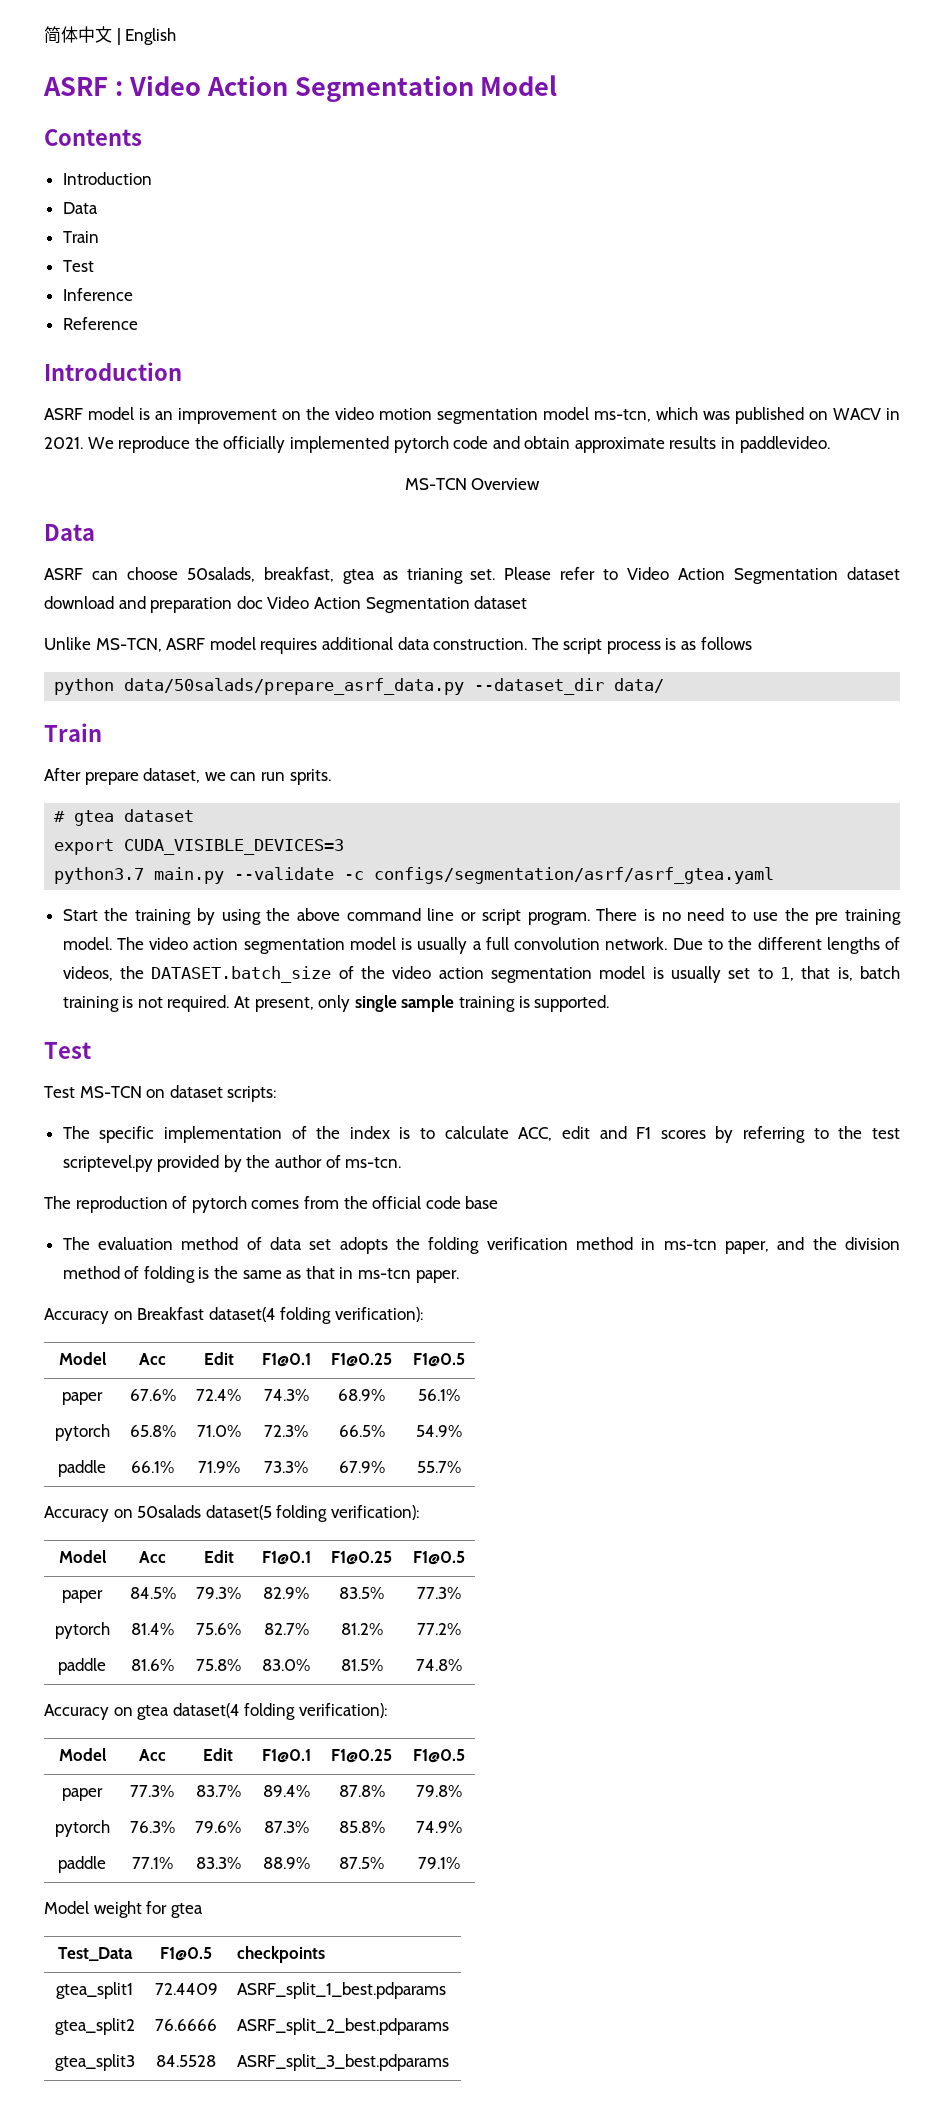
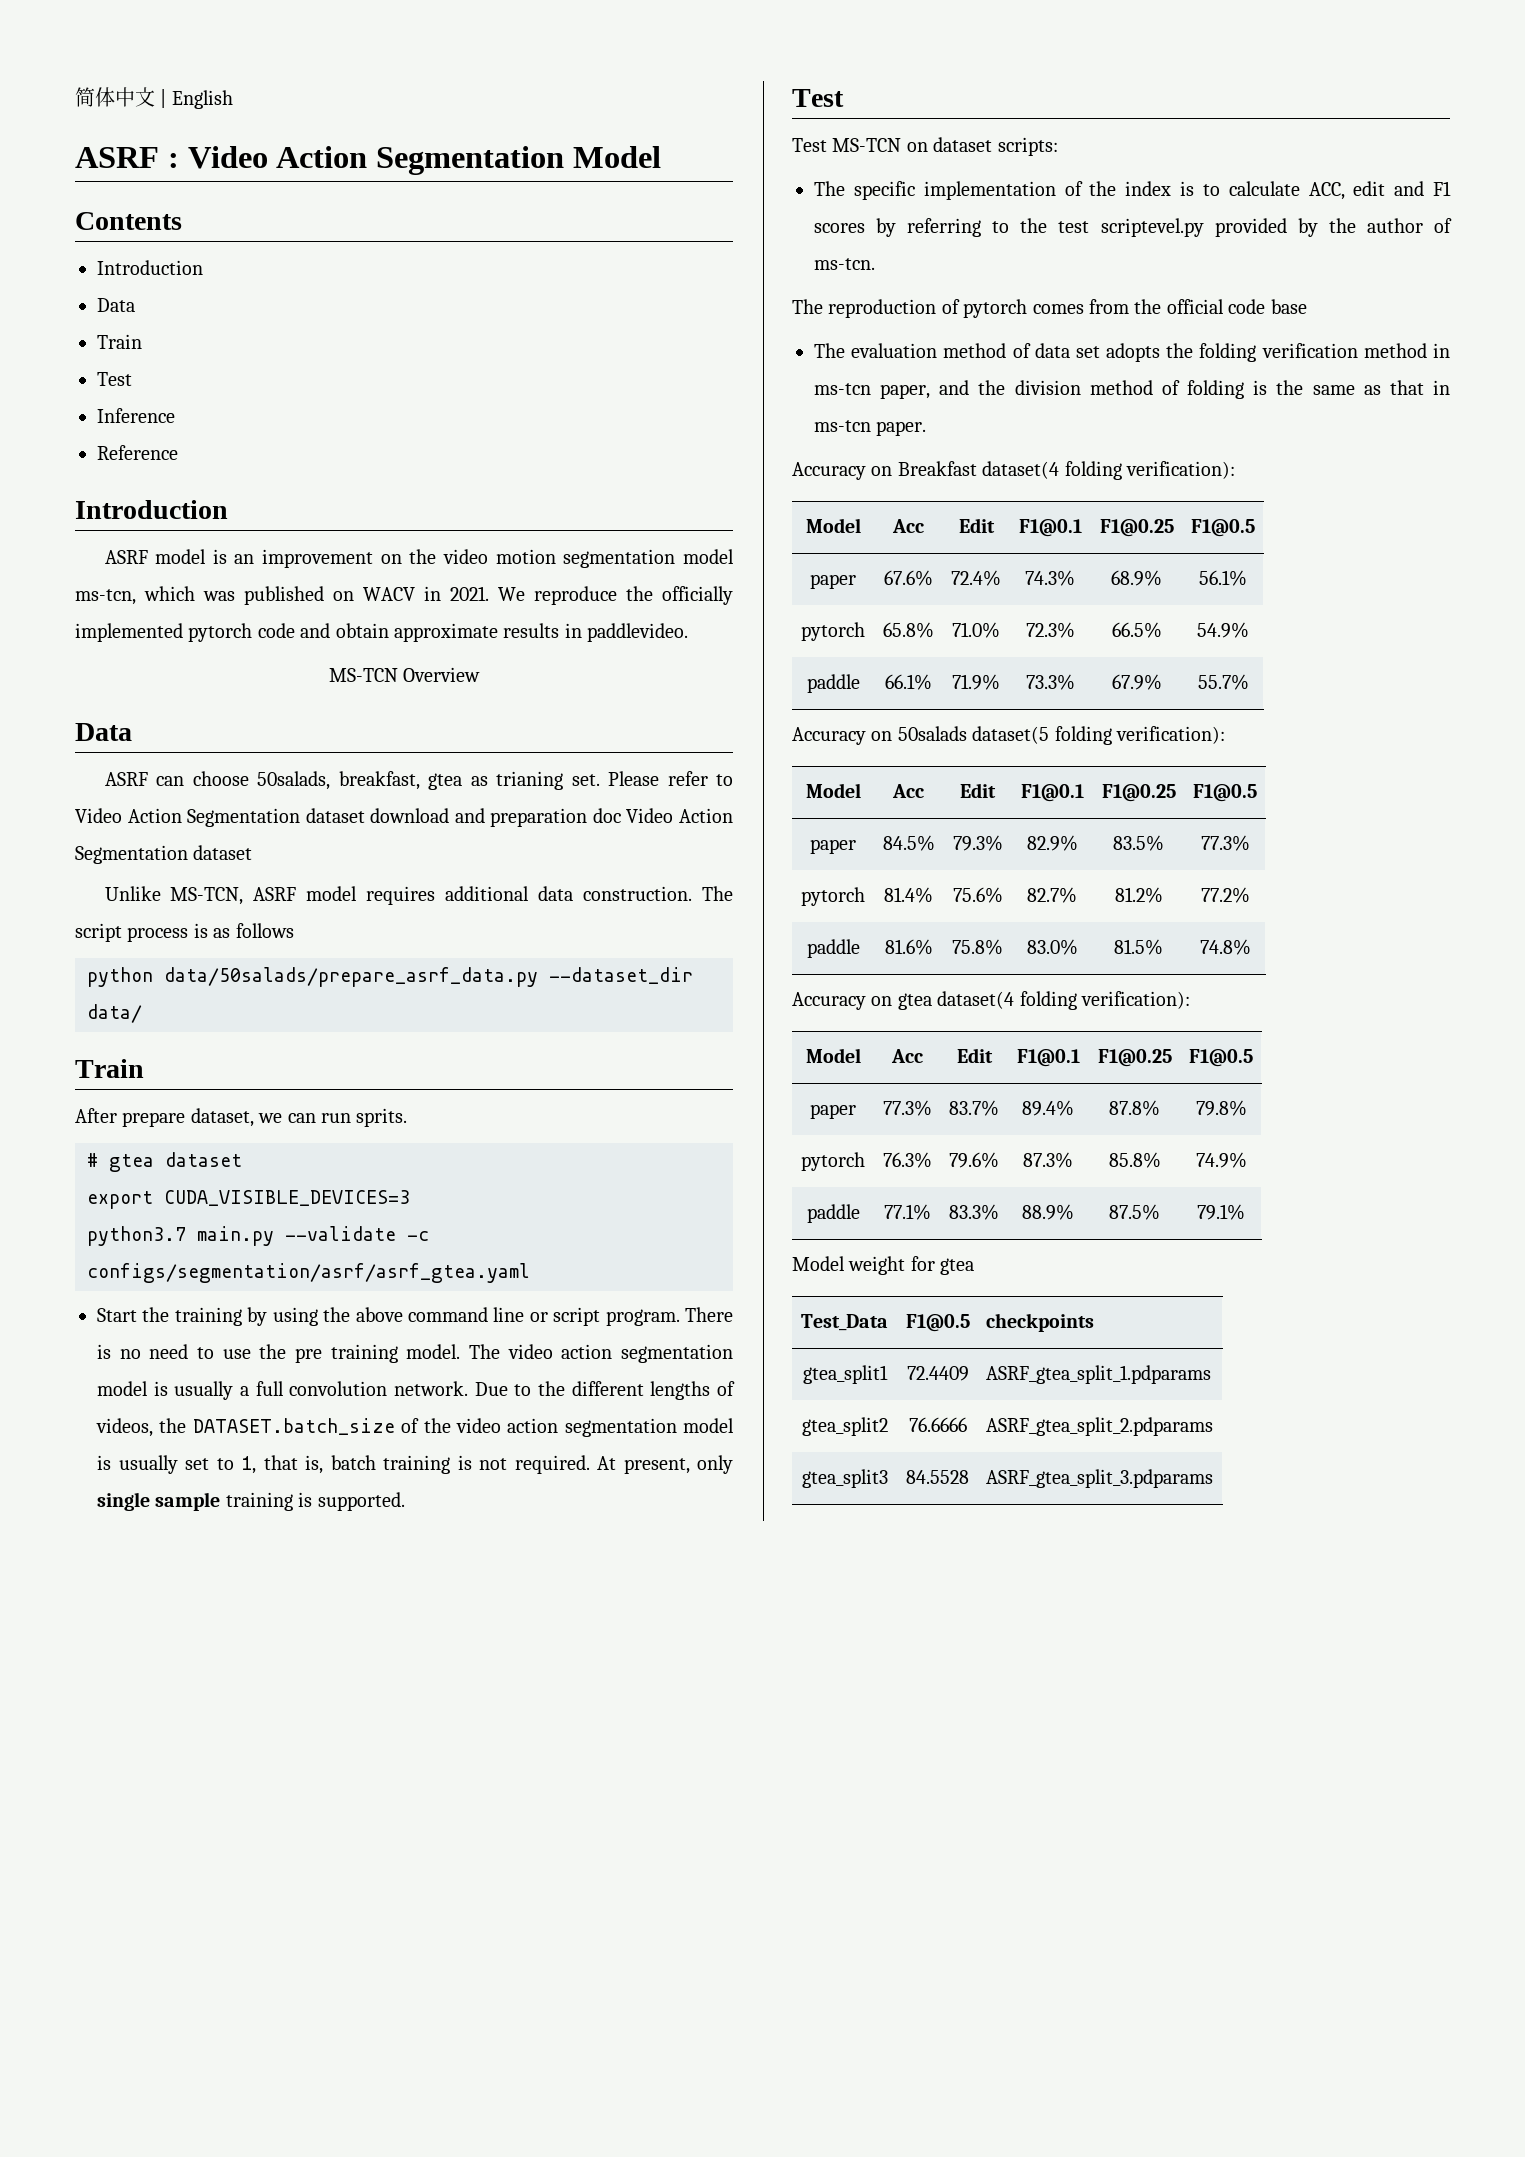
[236,1982,446,1999] ASRF_split_1_best.pdparams -> [986,1365,1212,1384] ASRF_gtea_split_1.pdparams
[236,2018,449,2035] ASRF_split_2_best.pdparams -> [986,1417,1214,1436] ASRF_gtea_split_2.pdparams
[236,2054,449,2071] ASRF_split_3_best.pdparams -> [986,1469,1214,1488] ASRF_gtea_split_3.pdparams

